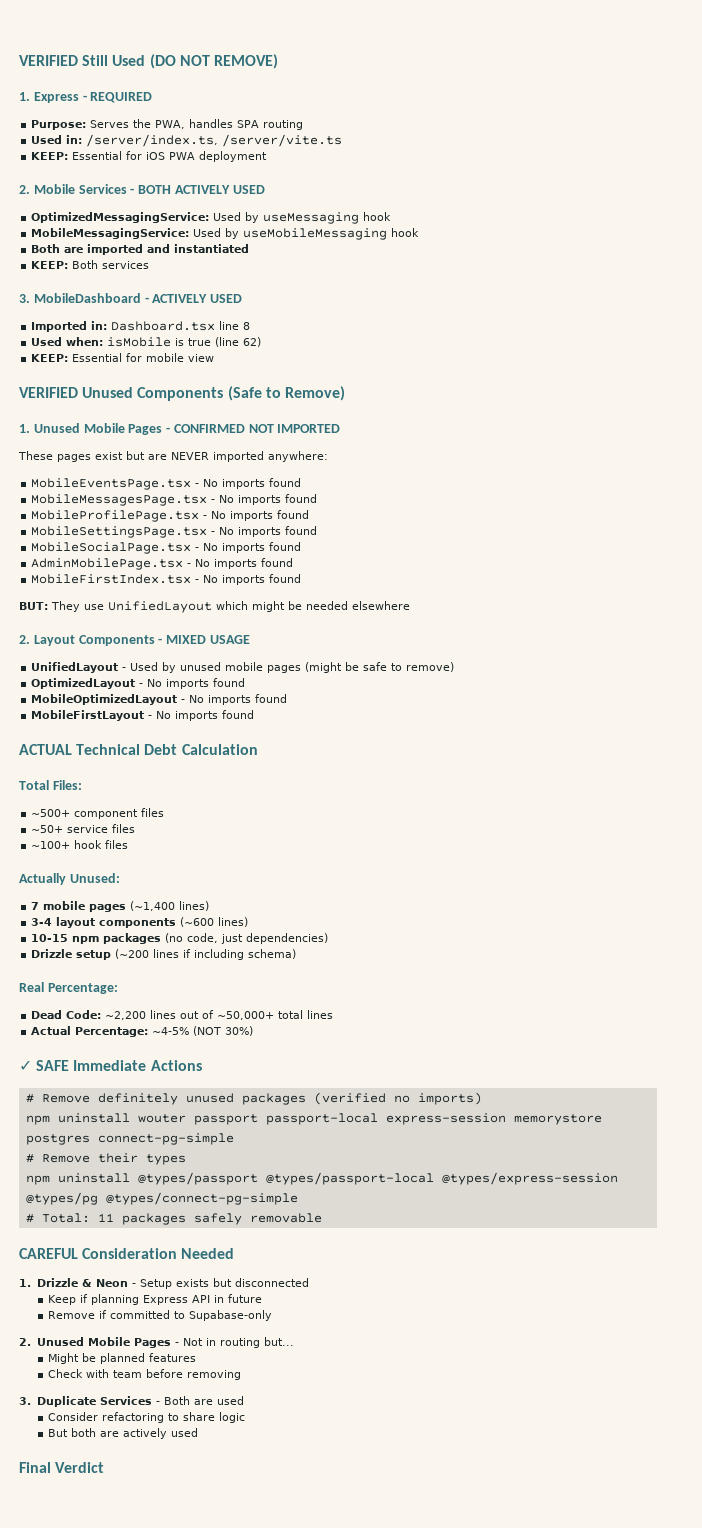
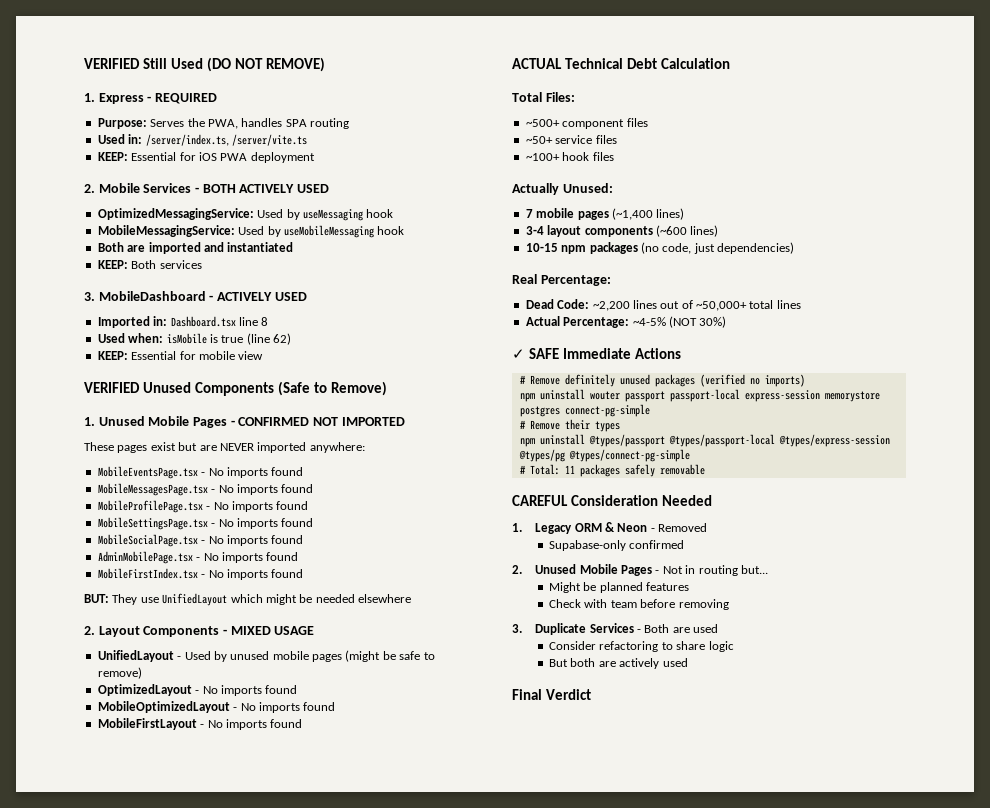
[31,949,297,960] // Drizzle setup (~200 lines if including schema) -> (794, 248) none
[36,1278,78,1287] Drizzle -> [535,523,602,534] Legacy ORM
[139,1278,309,1289] [47,1294,262,1305] [47,1310,185,1319] Setup exists but disconnected // Keep if planning Express API in future // Remove if committed to -> [658,523,708,532] Removed //
(272, 1315) none -> [629,540,685,549] confirmed

